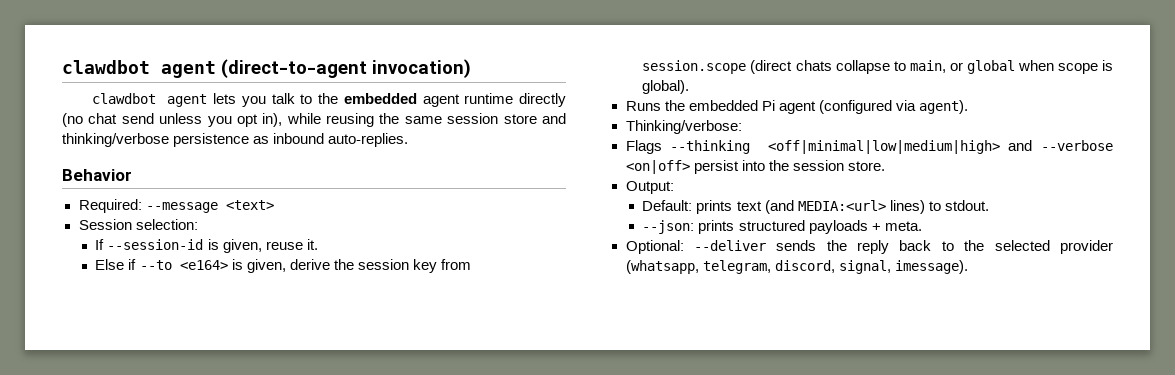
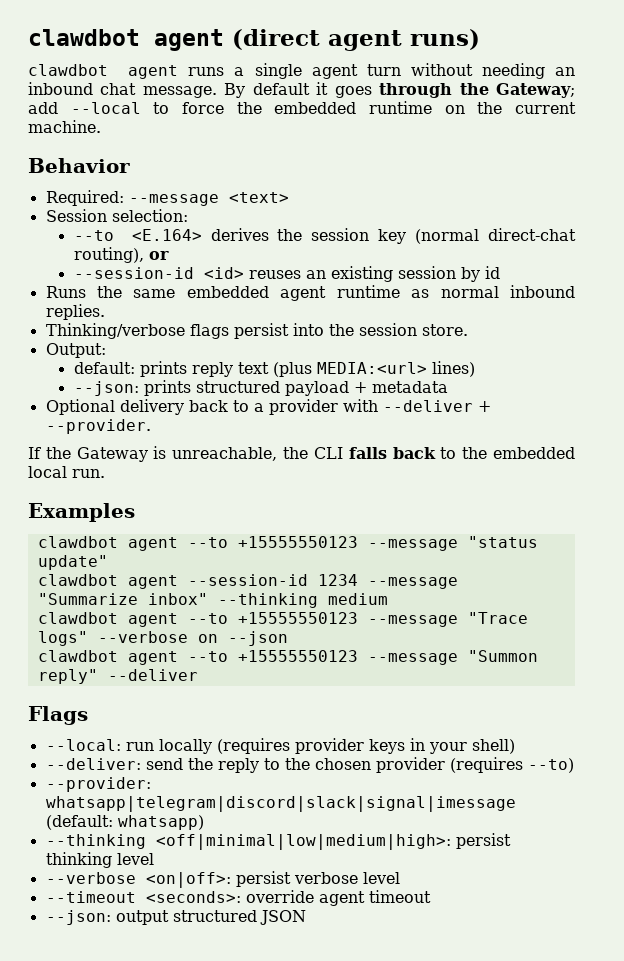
[62,59,471,78] [91,93,566,107] [62,113,566,127] [62,133,409,147] clawdbot agent (direct-to-agent invocation) // clawdbot agent lets you talk to the embedded agent runtime directly (no chat send unless you opt in), while reusing the same session store and thinking/verbose persistence as inbound auto-replies. -> [28,29,480,51] [28,63,576,79] [28,82,576,98] [28,101,576,114] [28,120,101,133] clawdbot agent (direct agent runs) // clawdbot agent runs a single agent turn without needing an inbound chat message. By default it goes through the Gateway; add --local to force the embedded runtime on the current machine.
[95,239,318,253] [95,259,471,273] [642,60,1114,74] [642,80,690,94] [625,100,968,114] [625,120,742,134] [625,140,1113,154] [625,160,690,174] If --session-id is given, reuse it. // Else if --to <e164> is given, derive the session key from session.scope (direct chats collapse to main, or global when scope is global). // Runs the embedded Pi agent (configured via agent). // Thinking/verbose: // Flags --thinking <off|minimal|low|medium|high> and --verbose <on|off> -> [73,228,576,244] [73,247,169,263] [73,266,500,282] [45,285,575,301] [45,304,105,320] [45,323,229,339] --to <E.164> derives the session key (normal direct-chat routing), or // --session-id <id> reuses an existing session by id // Runs the same embedded agent runtime as normal inbound replies. // Thinking/verbose flags
[642,200,794,214] Default: prints text (and -> [73,361,312,377] default: prints reply text (plus
[928,200,989,211] to stdout. -> (475, 369) none
[808,220,922,234] [625,240,1113,254] [625,260,968,274] payloads + meta. // Optional: --deliver sends the reply back to the selected provider (whatsapp, telegram, discord, signal, imessage). -> [284,381,448,396] [45,399,491,415] [45,419,151,434] [28,446,575,462] [28,466,105,478] [28,503,135,522] [37,536,538,551] [37,555,108,570] [37,574,458,589] [37,593,388,608] [37,612,528,627] [37,631,288,646] [37,650,538,665] [37,669,198,684] [28,706,88,725] [45,738,515,754] [45,757,574,773] [45,777,151,792] [45,796,516,812] [45,815,204,830] [45,833,511,850] [45,852,154,868] [45,871,400,888] [45,890,431,906] [45,910,306,925] payload + metadata // Optional delivery back to a provider with --deliver + --provider. // If the Gateway is unreachable, the CLI falls back to the embedded local run. // Examples // clawdbot agent --to +15555550123 --message "status update" // clawdbot agent --session-id 1234 --message "Summarize inbox" --thinking medium // clawdbot agent --to +15555550123 --message "Trace logs" --verbose on --json // clawdbot agent --to +15555550123 --message "Summon reply" --deliver // Flags // --local: run locally (requires provider keys in your shell) // --deliver: send the reply to the chosen provider (requires --to) // --provider: whatsapp|telegram|discord|slack|signal|imessage (default: whatsapp) // --thinking <off|minimal|low|medium|high>: persist thinking level // --verbose <on|off>: persist verbose level // --timeout <seconds>: override agent timeout // --json: output structured JSON

